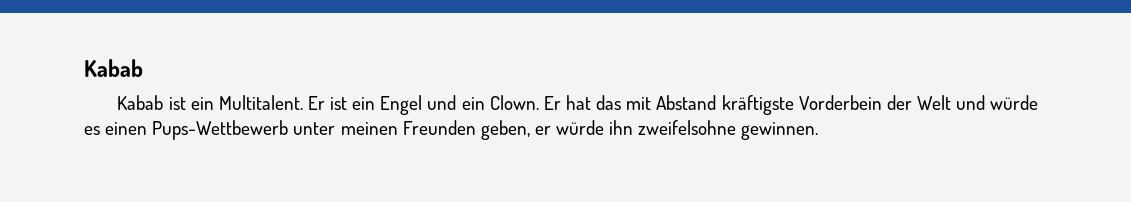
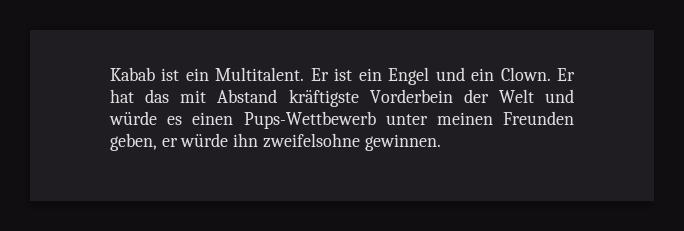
[84,59,143,77] [117,95,164,110] Kabab // Kabab -> [110,67,155,81] Kabab

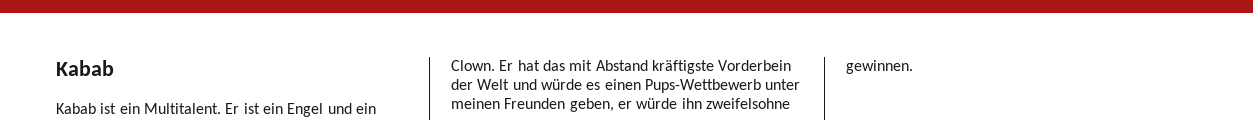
[110,67,155,81] Kabab -> [56,60,114,76] [56,103,96,114] Kabab // Kabab

